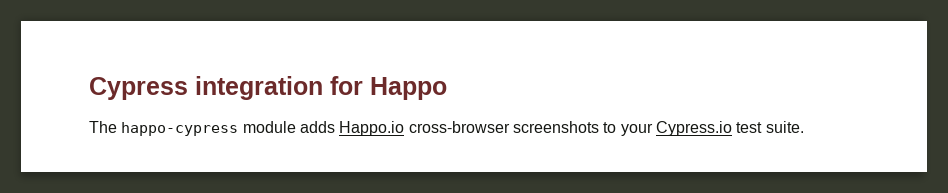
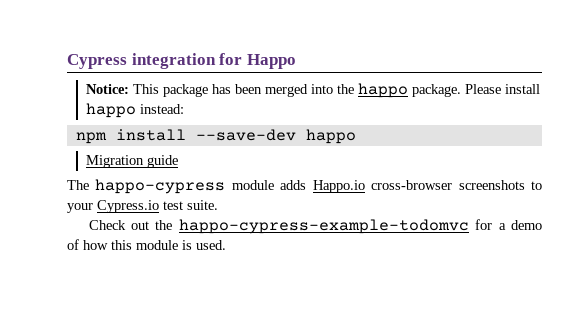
(447, 88) none -> [85,83,540,98] [85,103,184,118] [75,129,356,144] [85,155,178,168] // Notice: This package has been merged into the happo package. Please install happo instead: // npm install --save-dev happo // Migration guide
(804, 127) none -> [88,219,542,234] [67,239,226,250] // Check out the happo-cypress-example-todomvc for a demo of how this module is used.

